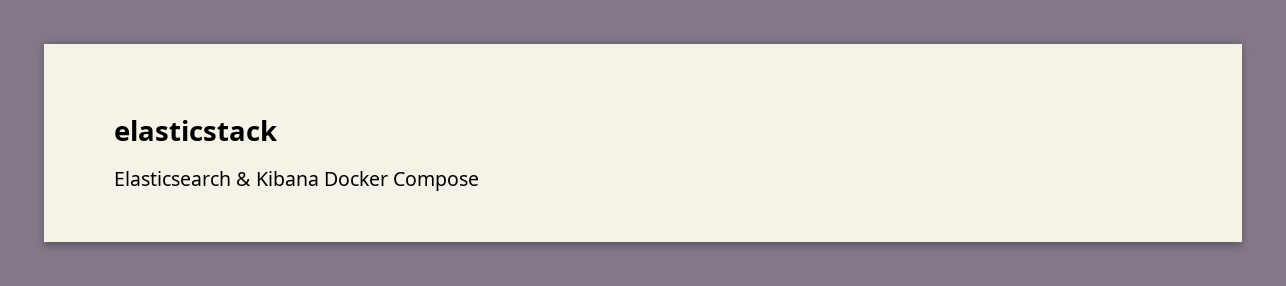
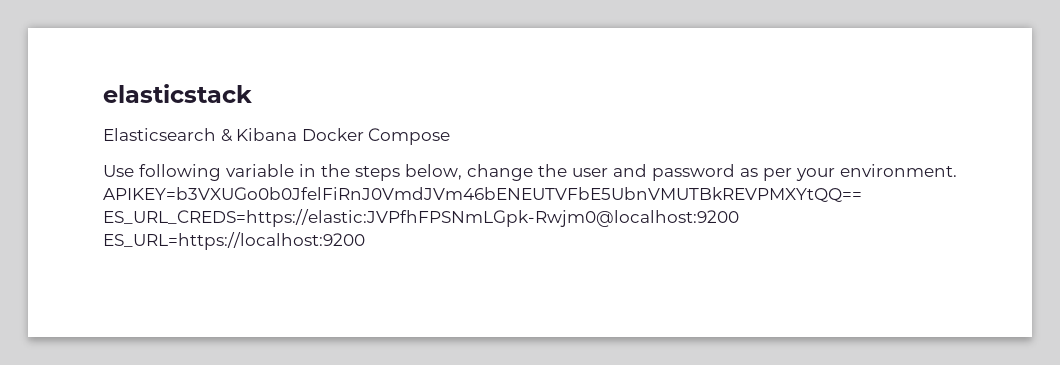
(480, 181) none -> [103,164,957,181] [103,187,862,203] [103,209,739,227] [103,232,365,250] // Use following variable in the steps below, change the user and password as per your environment. APIKEY=b3VXUGo0b0JfelFiRnJ0VmdJVm46bENEUTVFbE5UbnVMUTBkREVPMXYtQQ== ES_URL_CREDS=https://elastic:JVPfhFPSNmLGpk-Rwjm0@localhost:9200 ES_URL=https://localhost:9200

